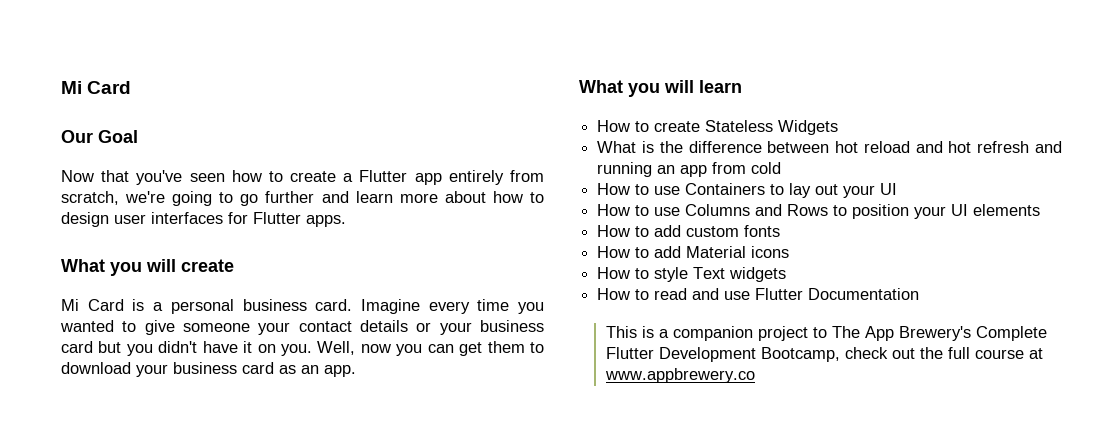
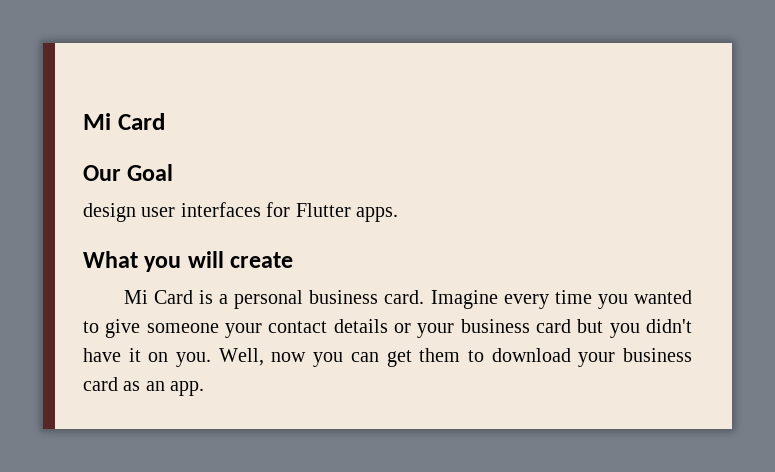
[61,170,544,185] [61,191,544,206] Now that you've seen how to create a Flutter app entirely from scratch, we're going to go further and learn more about how to -> (174, 172) none
[579,80,742,97] [597,120,839,135] [597,141,1062,153] [597,162,782,177] [597,183,898,198] [597,204,1041,219] [597,225,781,237] [597,246,790,258] [597,267,787,282] [597,288,920,300] [605,326,1047,341] [605,347,1043,362] [604,368,755,383] // What you will learn // How to create Stateless Widgets // What is the difference between hot reload and hot refresh and running an app from cold // How to use Containers to lay out your UI // How to use Columns and Rows to position your UI elements // How to add custom fonts // How to add Material icons // How to style Text widgets // How to read and use Flutter Documentation // This is a companion project to The App Brewery's Complete Flutter Development Bootcamp, check out the full course at www.appbrewery.co -> (205, 388) none

